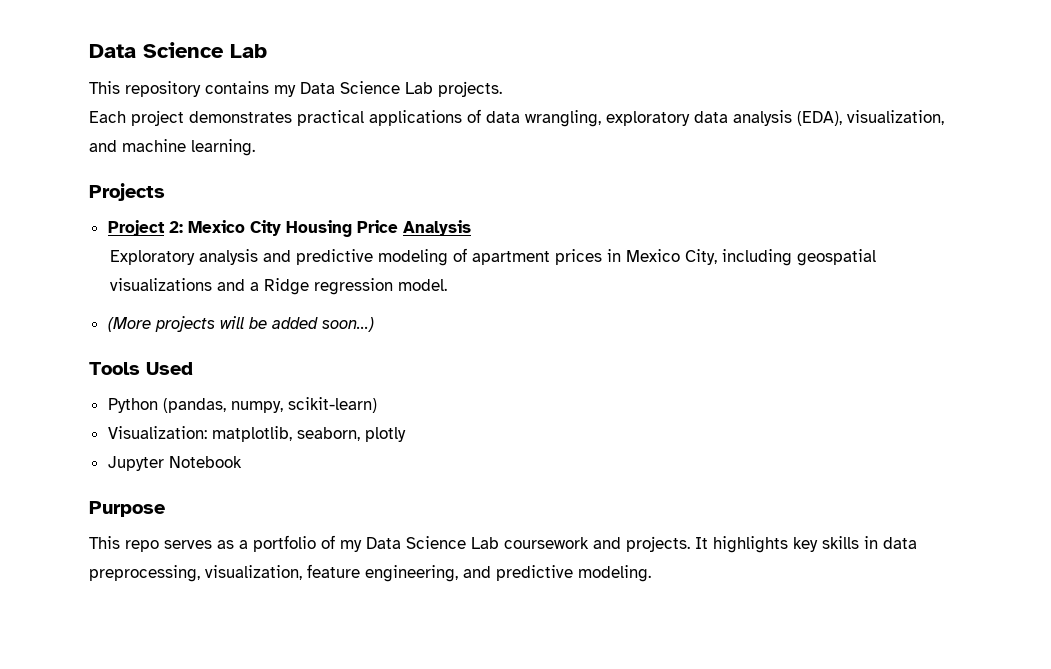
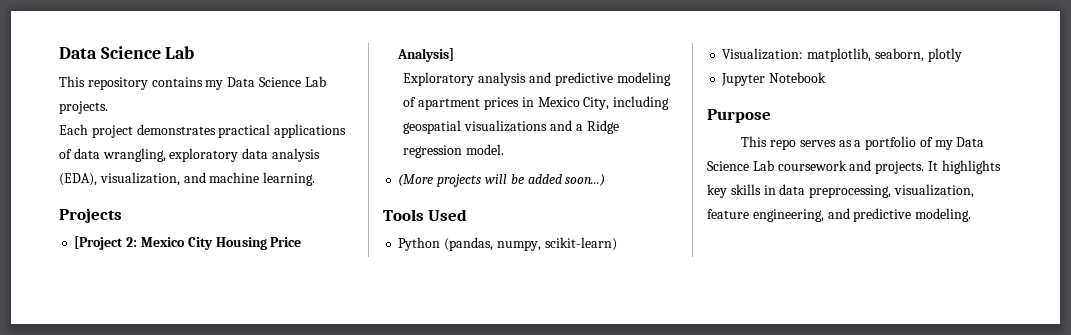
[107,220,165,236] Project -> [74,236,124,250] [Project
[402,220,471,236] Analysis -> [397,48,455,62] Analysis]

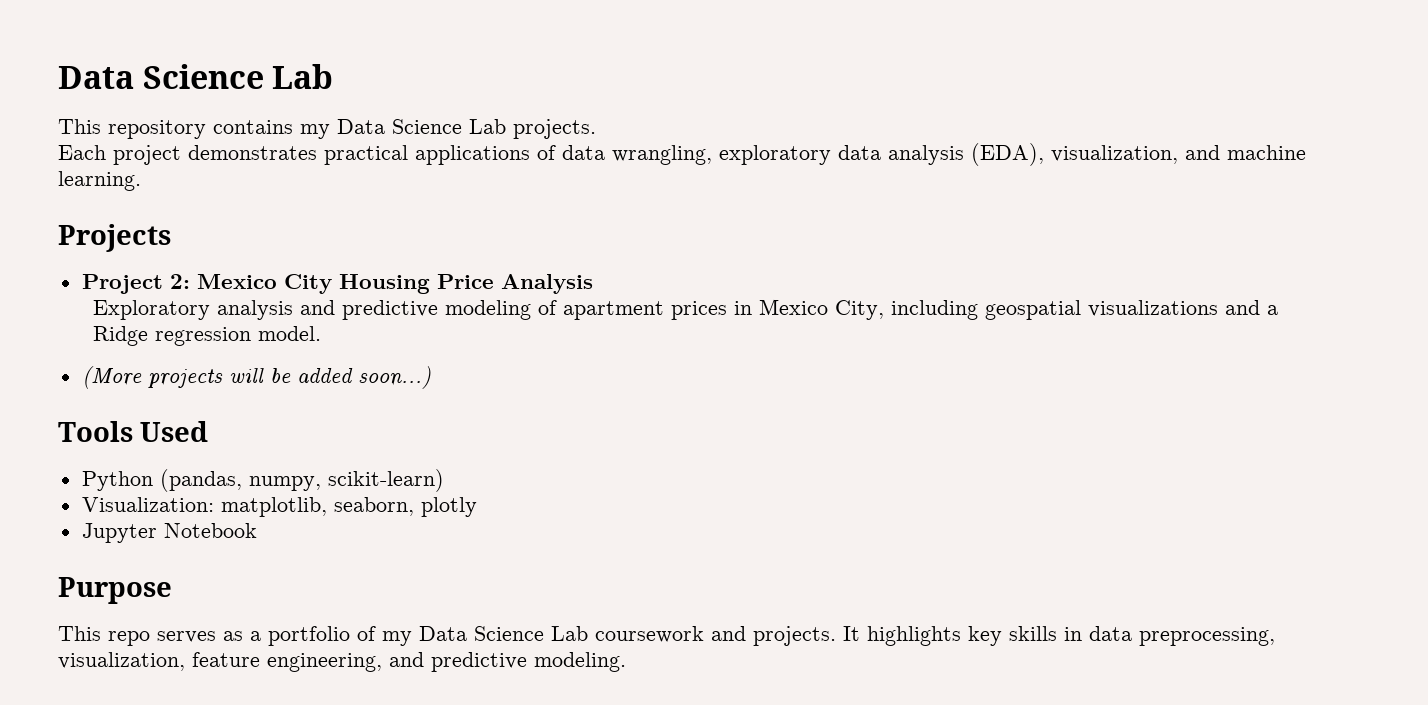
[74,236,124,250] [Project -> [81,274,163,294] Project
[397,48,455,62] Analysis] -> [500,274,593,294] Analysis

